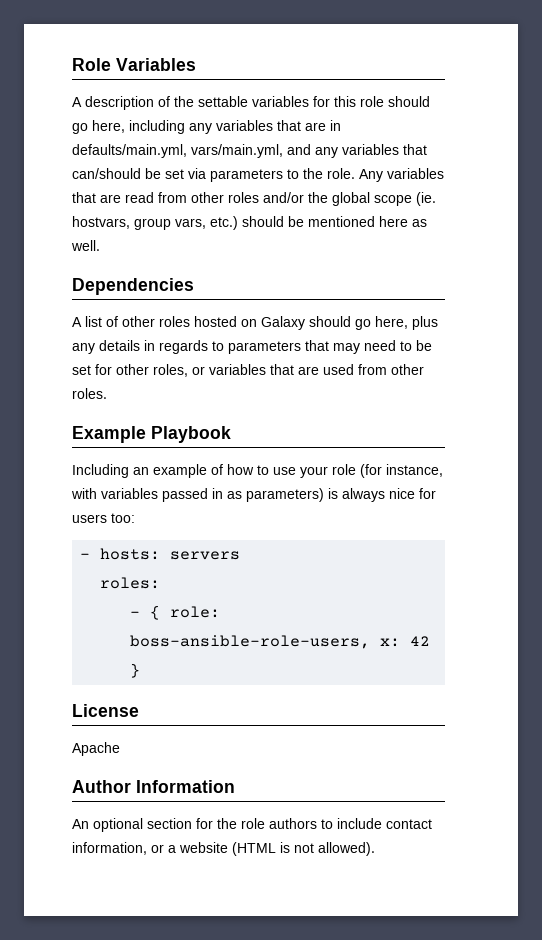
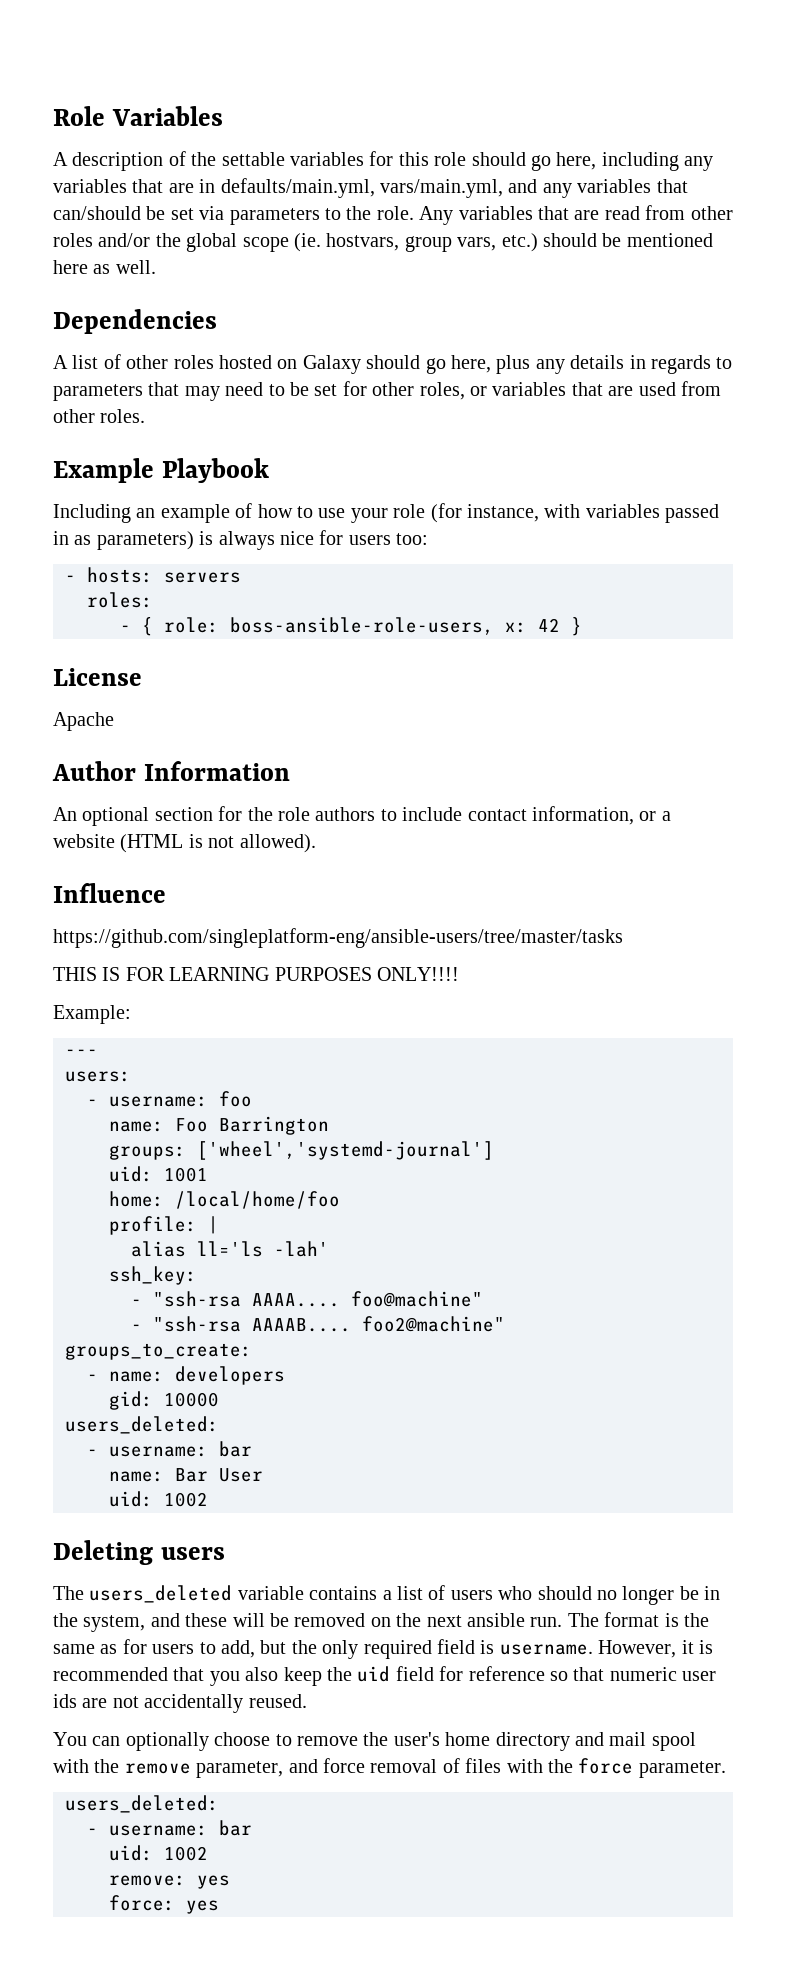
(375, 849) none -> [53,883,166,903] [53,928,623,948] [53,967,459,981] [53,1005,131,1024] [65,1049,98,1056] [65,1071,131,1082] [87,1091,252,1107] [109,1116,329,1135] [109,1141,494,1160] [109,1166,208,1182] [109,1191,340,1209] [109,1216,219,1235] [131,1241,329,1257] [109,1266,197,1285] [131,1291,483,1307] [131,1316,505,1332] [65,1343,252,1360] [87,1366,285,1385] [109,1391,219,1410] [65,1416,219,1434] [87,1441,252,1457] [109,1468,263,1482] [109,1491,208,1507] [53,1540,225,1565] [53,1585,721,1605] [53,1612,709,1632] [53,1639,713,1659] [53,1666,717,1686] [53,1694,307,1713] [53,1732,696,1751] [53,1758,726,1778] [65,1795,219,1813] [87,1820,252,1836] [109,1845,208,1861] [109,1875,230,1889] [109,1895,219,1914] // Influence // https://github.com/singleplatform-eng/ansible-users/tree/master/tasks // THIS IS FOR LEARNING PURPOSES ONLY!!!! // Example: // --- // users: // - username: foo // name: Foo Barrington // groups: ['wheel','systemd-journal'] // uid: 1001 // home: /local/home/foo // profile: | // alias ll='ls -lah' // ssh_key: // - "ssh-rsa AAAA.... foo@machine" // - "ssh-rsa AAAAB.... foo2@machine" // groups_to_create: // - name: developers // gid: 10000 // users_deleted: // - username: bar // name: Bar User // uid: 1002 // Deleting users // The users_deleted variable contains a list of users who should no longer be in the system, and these will be removed on the next ansible run. The format is the same as for users to add, but the only required field is username. However, it is recommended that you also keep the uid field for reference so that numeric user ids are not accidentally reused. // You can optionally choose to remove the user's home directory and mail spool with the remove parameter, and force removal of files with the force parameter. // users_deleted: // - username: bar // uid: 1002 // remove: yes // force: yes

